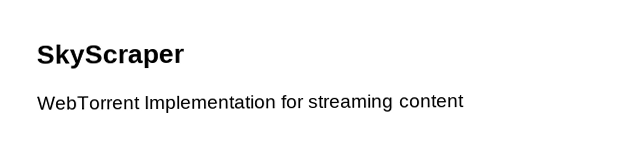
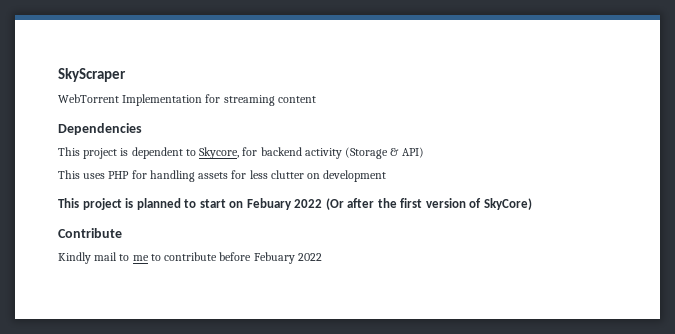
(465, 101) none -> [58,123,142,135] [58,147,424,159] [58,170,387,182] [58,198,532,210] [58,228,122,238] [58,252,322,264] // Dependencies // This project is dependent to Skycore, for backend activity (Storage & API) // This uses PHP for handling assets for less clutter on development // This project is planned to start on Febuary 2022 (Or after the first version of SkyCore) // Contribute // Kindly mail to me to contribute before Febuary 2022

